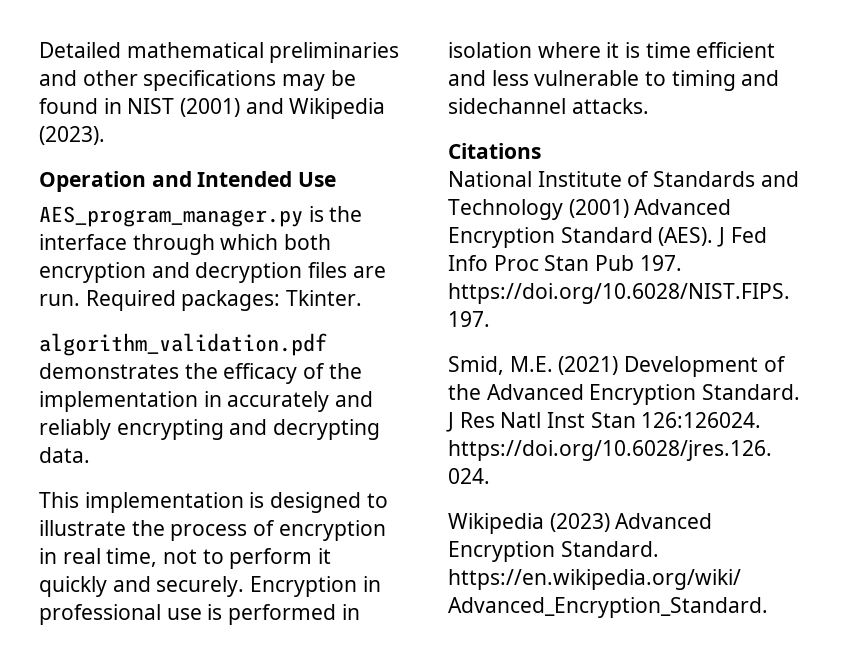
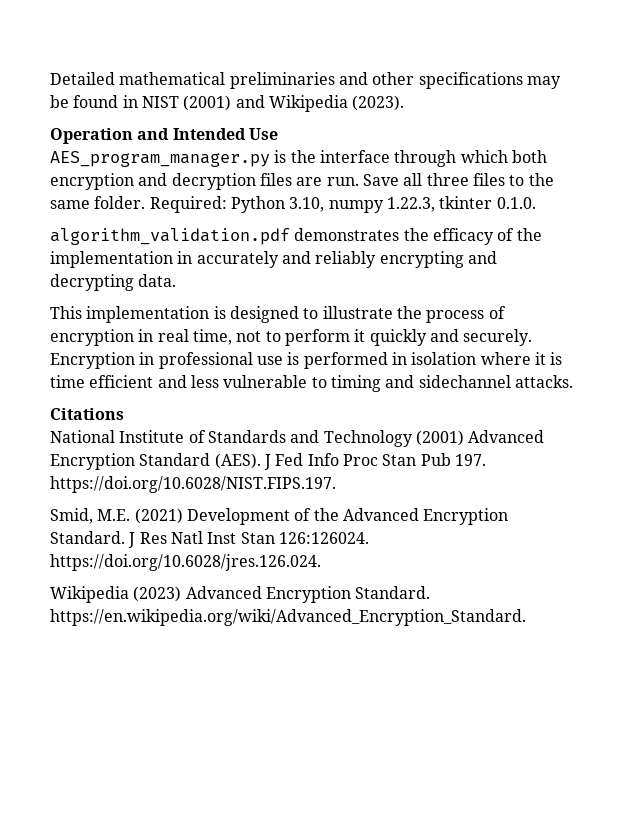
[85,290,363,311] Required packages: Tkinter. -> [362,173,554,186] [50,196,536,213] Save all three files to the same folder. Required: Python 3.10, numpy 1.22.3, tkinter 0.1.0.

